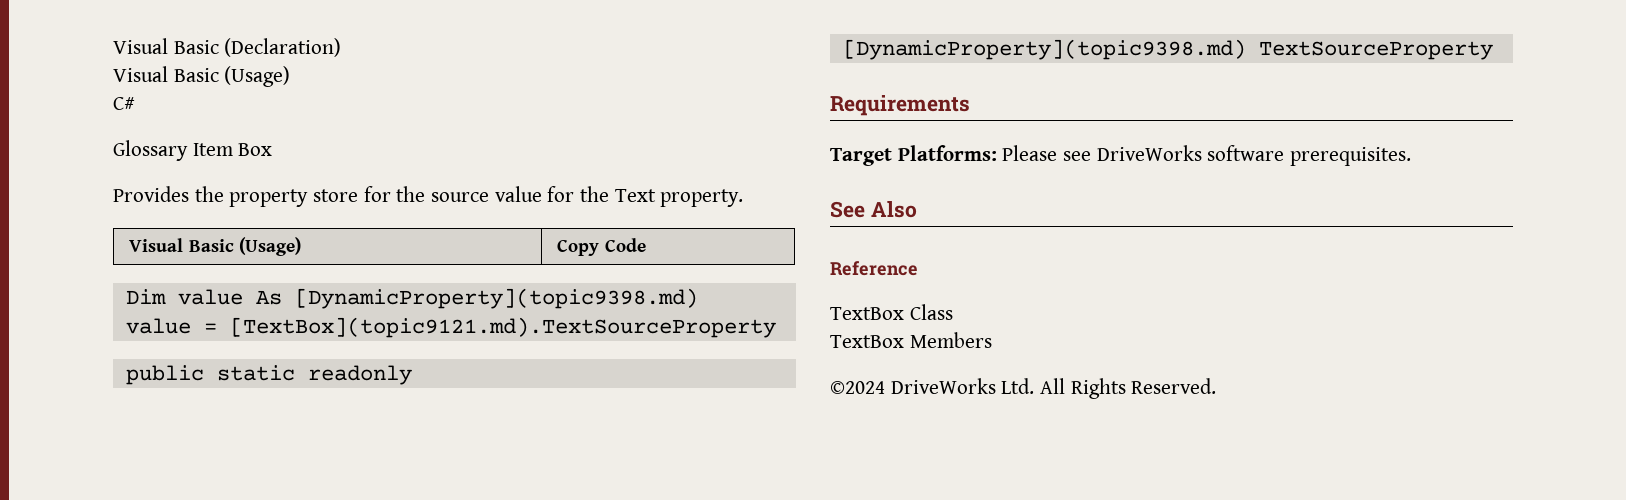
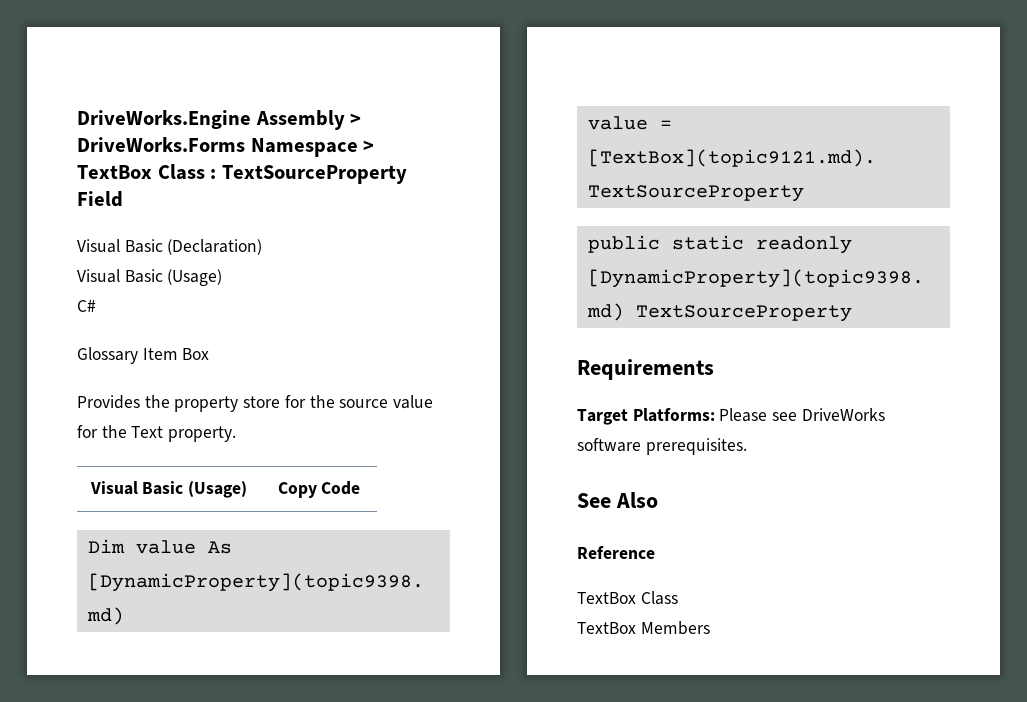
(113, 46) none -> [77,110,362,130] [77,137,375,157] [77,164,407,184] [77,191,123,207] DriveWorks.Engine Assembly > DriveWorks.Forms Namespace > TextBox Class : TextSourceProperty Field //
[830,378,1217,399] // ©2024 DriveWorks Ltd. All Rights Reserved. -> (710, 628) none

